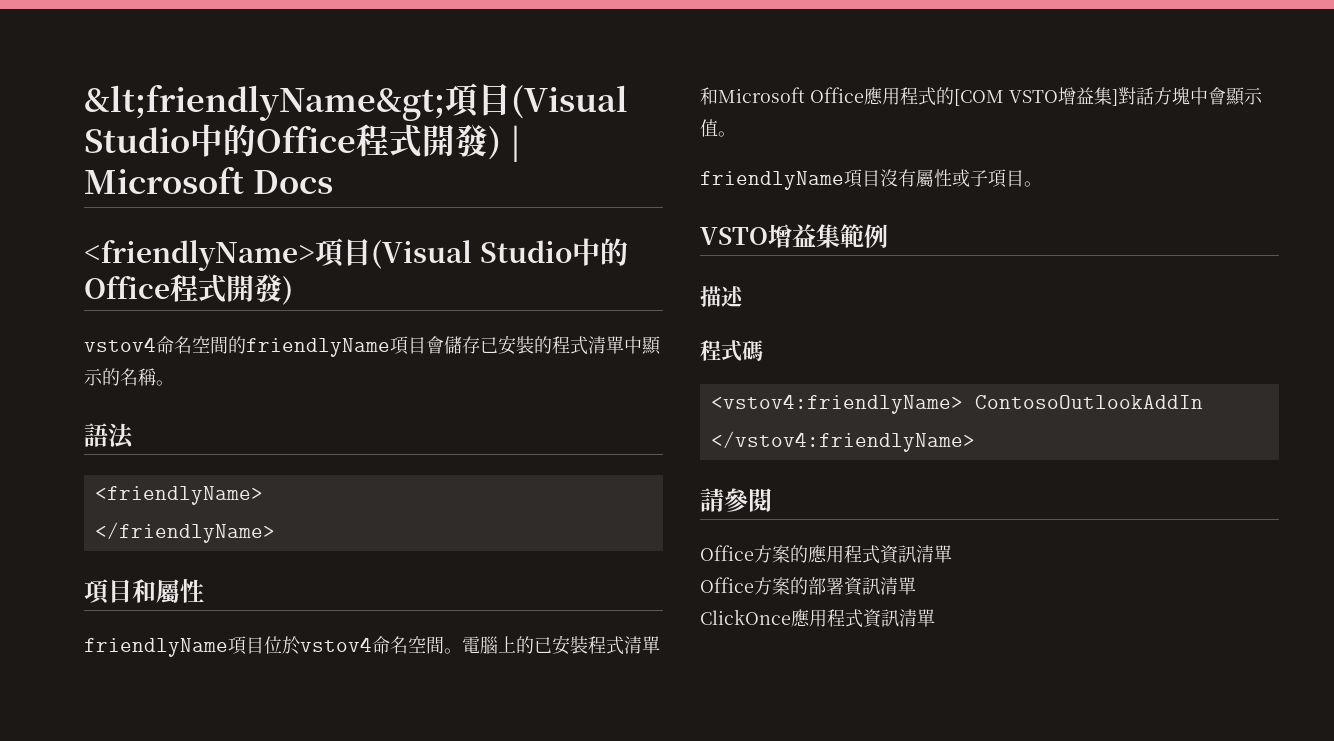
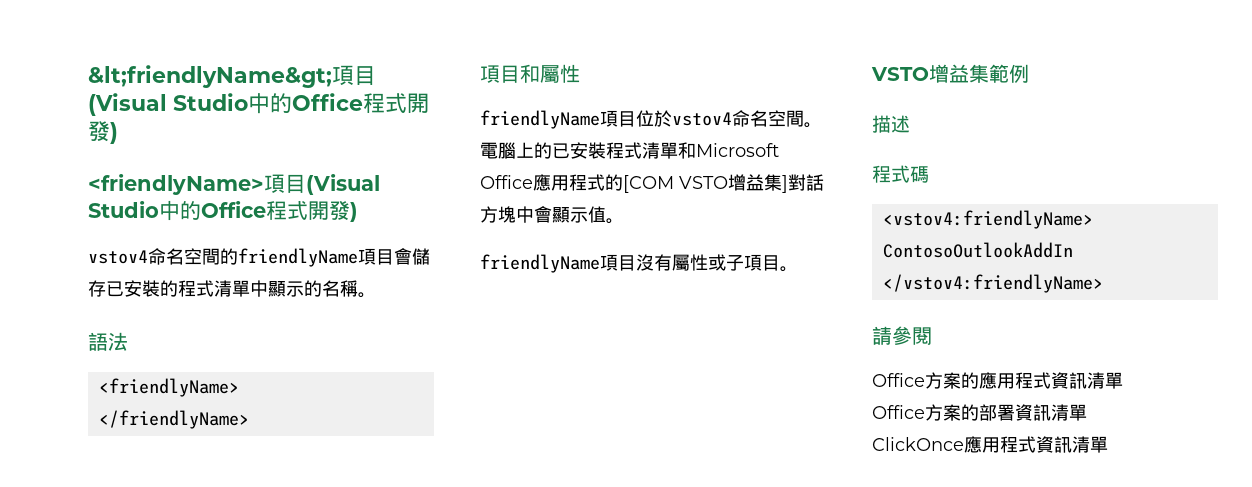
[509,125,521,162] [84,167,333,194] | Microsoft Docs -> (118, 133) none

